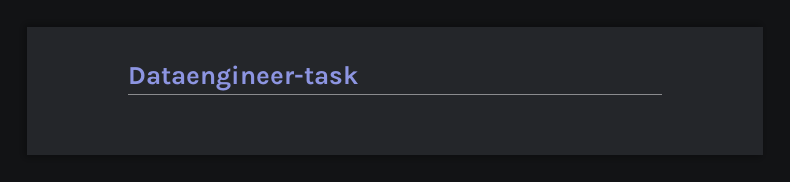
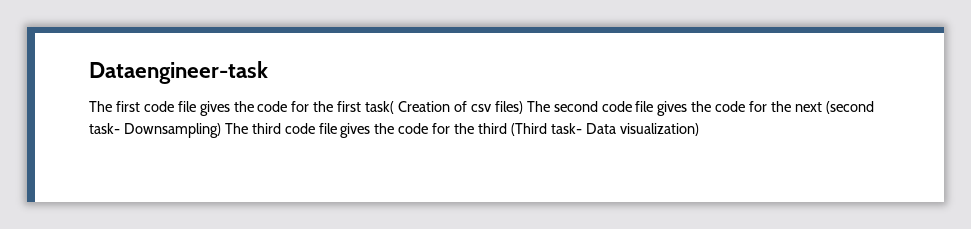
(358, 78) none -> [89,101,874,116] [89,123,699,138] // The first code file gives the code for the first task( Creation of csv files) The second code file gives the code for the next (second task- Downsampling) The third code file gives the code for the third (Third task- Data visualization)

